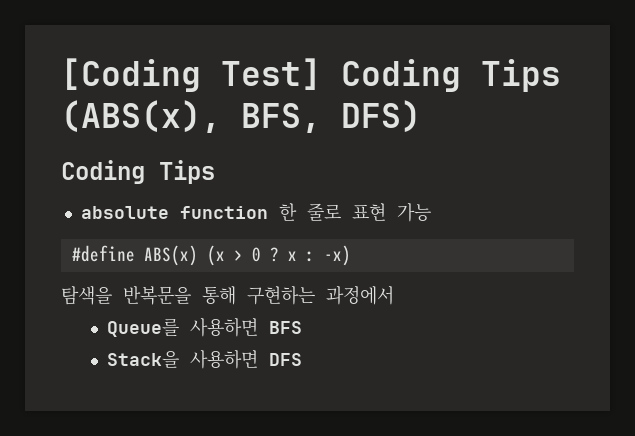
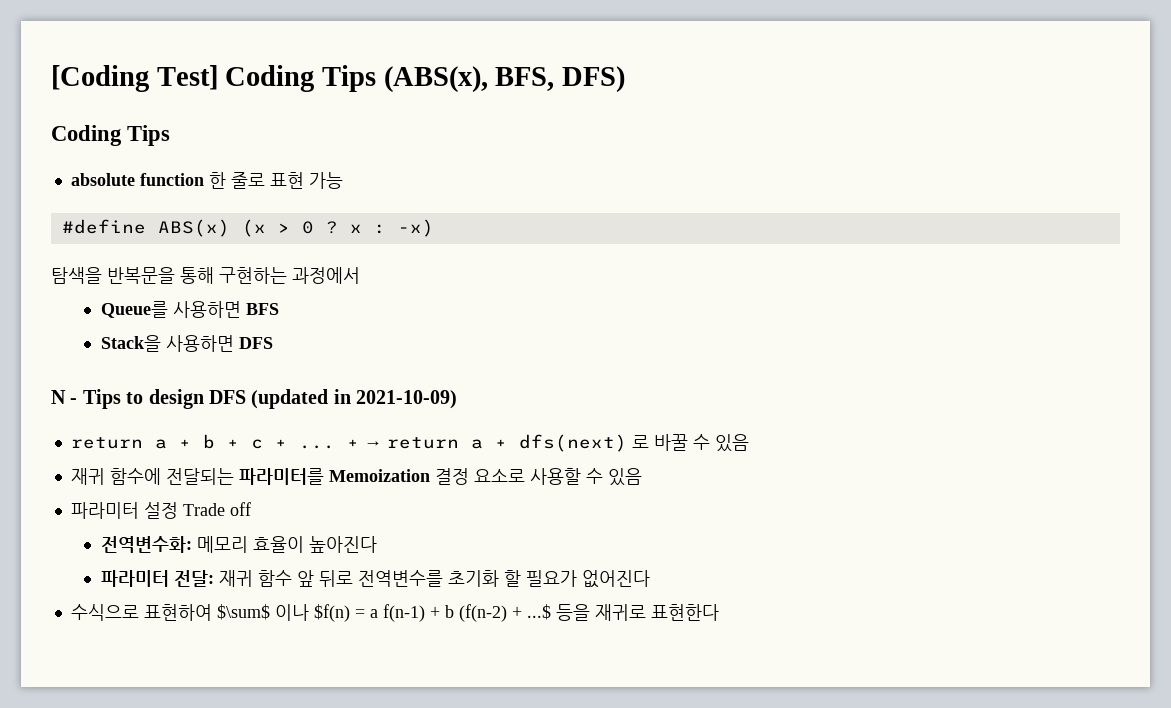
(303, 359) none -> [51,389,458,409] [70,434,749,452] [70,468,642,486] [70,502,251,519] [100,536,377,553] [100,570,650,588] [70,604,719,622] // N - Tips to design DFS (updated in 2021-10-09) // return a + b + c + ... + → return a + dfs(next) 로 바꿀 수 있음 // 재귀 함수에 전달되는 파라미터를 Memoization 결정 요소로 사용할 수 있음 // 파라미터 설정 Trade off // 전역변수화: 메모리 효율이 높아진다 // 파라미터 전달: 재귀 함수 앞 뒤로 전역변수를 초기화 할 필요가 없어진다 // 수식으로 표현하여 $\sum$ 이나 $f(n) = a f(n-1) + b (f(n-2) + ...$ 등을 재귀로 표현한다

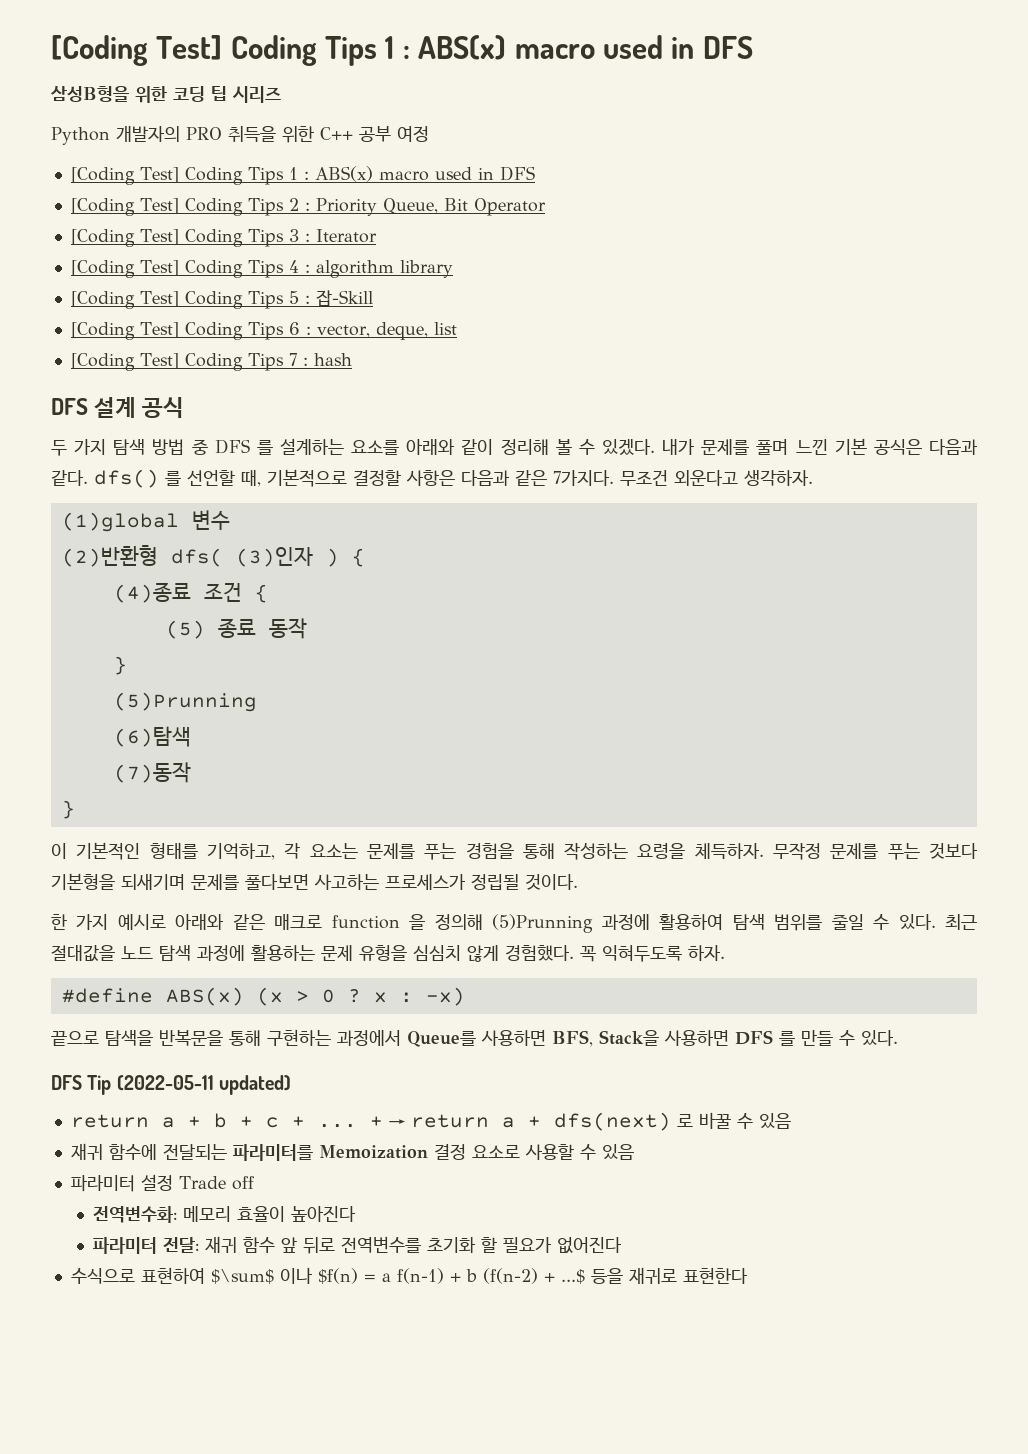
[51,65,626,93] [51,125,171,146] [70,172,343,189] [Coding Test] Coding Tips (ABS(x), BFS, DFS) // Coding Tips // absolute function 한 줄로 표현 가능 -> [51,35,753,66] [50,86,281,103] [51,126,429,145] [70,166,535,185] [70,198,546,216] [70,229,377,247] [70,260,453,278] [70,290,373,309] [70,322,457,340] [70,353,352,371] [51,397,185,418] [51,438,978,456] [51,469,813,488] [61,510,230,532] [61,545,365,567] [113,582,268,603] [165,618,307,639] [113,656,127,675] [113,692,257,712] [113,726,191,747] [113,762,191,783] [61,800,75,819] [51,842,978,860] [51,873,578,890] [51,914,978,933] [51,945,725,962] [Coding Test] Coding Tips 1 : ABS(x) macro used in DFS // 삼성B형을 위한 코딩 팁 시리즈 // Python 개발자의 PRO 취득을 위한 C++ 공부 여정 // [Coding Test] Coding Tips 1 : ABS(x) macro used in DFS // [Coding Test] Coding Tips 2 : Priority Queue, Bit Operator // [Coding Test] Coding Tips 3 : Iterator // [Coding Test] Coding Tips 4 : algorithm library // [Coding Test] Coding Tips 5 : 잡-Skill // [Coding Test] Coding Tips 6 : vector, deque, list // [Coding Test] Coding Tips 7 : hash // DFS 설계 공식 // 두 가지 탐색 방법 중 DFS 를 설계하는 요소를 아래와 같이 정리해 볼 수 있겠다. 내가 문제를 풀며 느낀 기본 공식은 다음과 같다. dfs() 를 선언할 때, 기본적으로 결정할 사항은 다음과 같은 7가지다. 무조건 외운다고 생각하자. // (1)global 변수 // (2)반환형 dfs( (3)인자 ) { // (4)종료 조건 { // (5) 종료 동작 // } // (5)Prunning // (6)탐색 // (7)동작 // } // 이 기본적인 형태를 기억하고, 각 요소는 문제를 푸는 경험을 통해 작성하는 요령을 체득하자. 무작정 문제를 푸는 것보다 기본형을 되새기며 문제를 풀다보면 사고하는 프로세스가 정립될 것이다. // 한 가지 예시로 아래와 같은 매크로 function 을 정의해 (5)Prunning 과정에 활용하여 탐색 범위를 줄일 수 있다. 최근 절대값을 노드 탐색 과정에 활용하는 문제 유형을 심심치 않게 경험했다. 꼭 익혀두도록 하자.
(434, 228) none -> [51,1031,99,1046] 끝으로
(360, 275) // -> (401, 1038) none
[245,303,279,315] BFS // -> [552,1030,593,1047] BFS,
[51,389,458,409] // N - Tips to design DFS (updated in 2021-10-09) -> [779,1030,898,1046] [51,1075,291,1095] 를 만들 수 있다. // DFS Tip (2022-05-11 updated)

